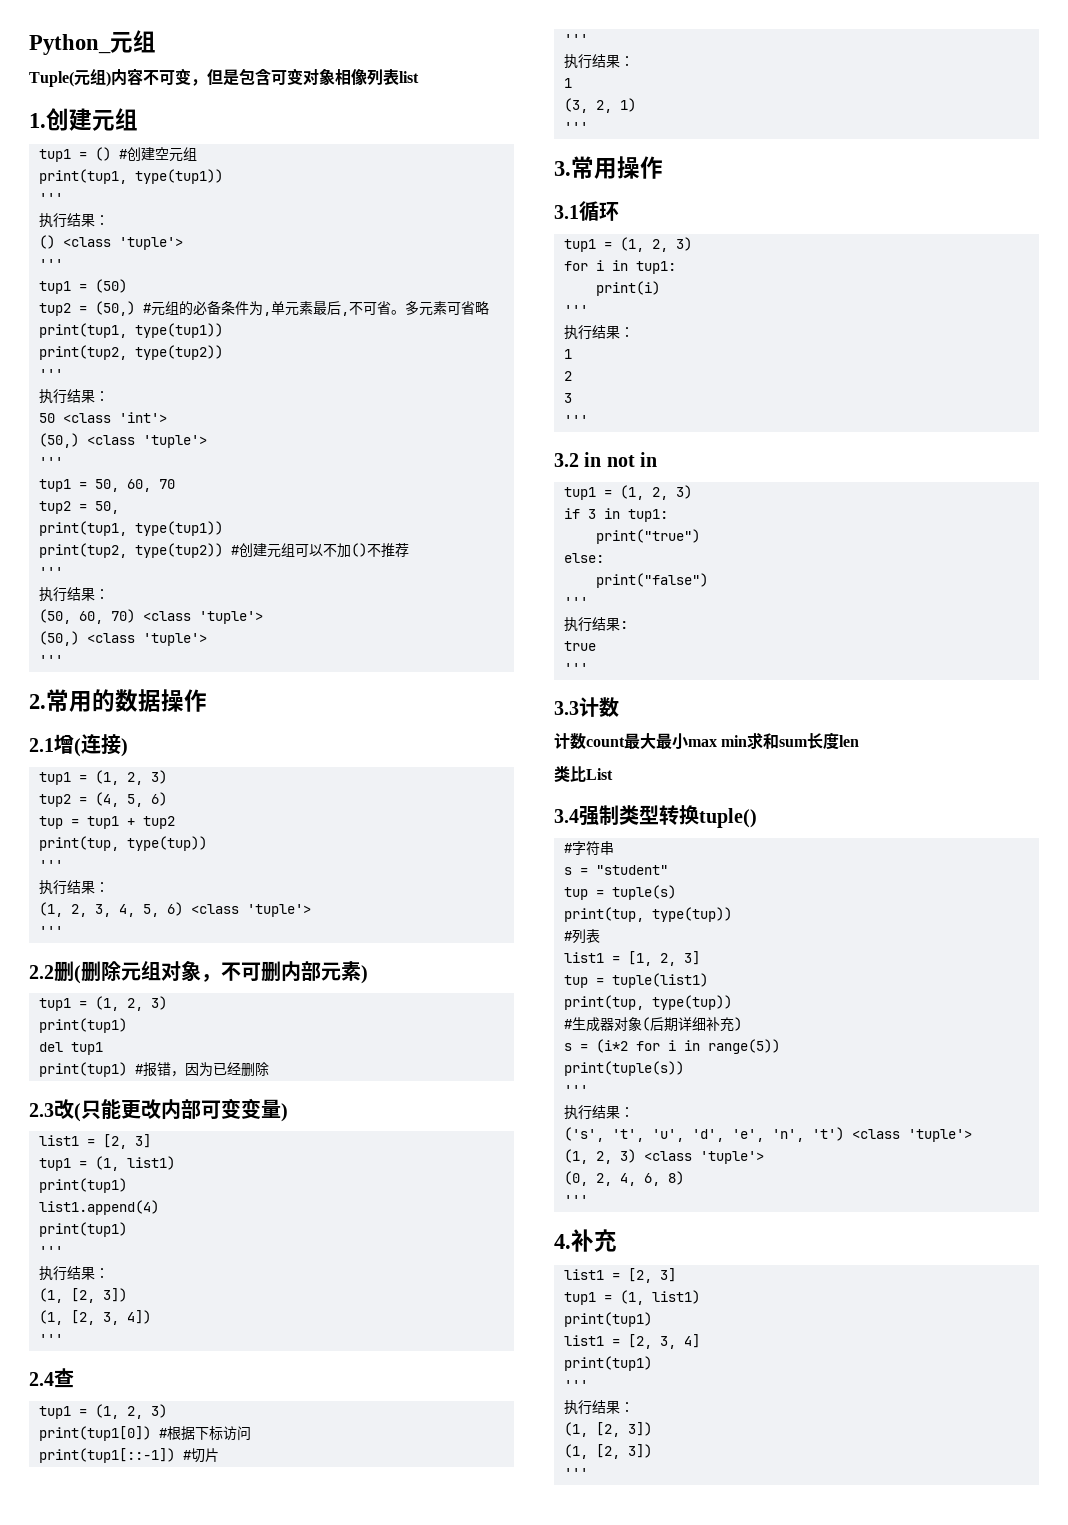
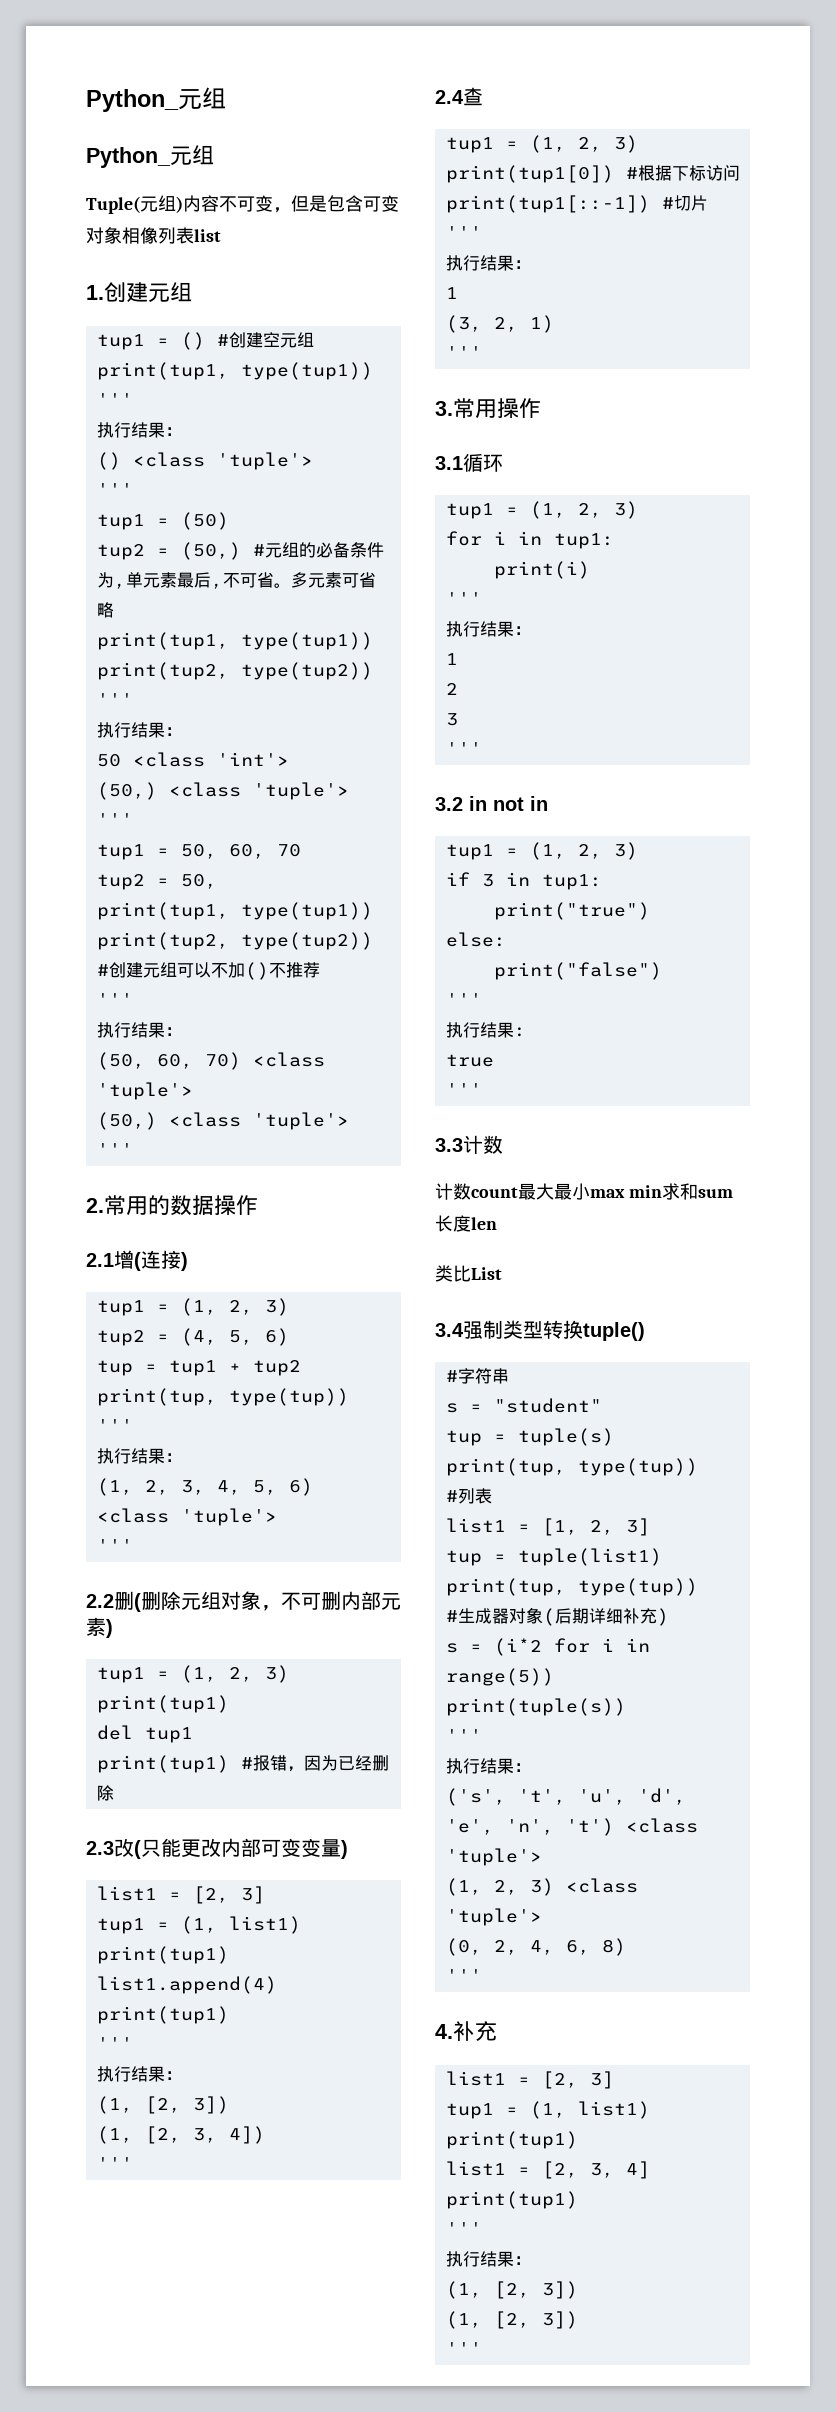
[29,30,156,55] Python_元组 -> [86,87,226,112] [86,145,214,168] Python_元组 // Python_元组

